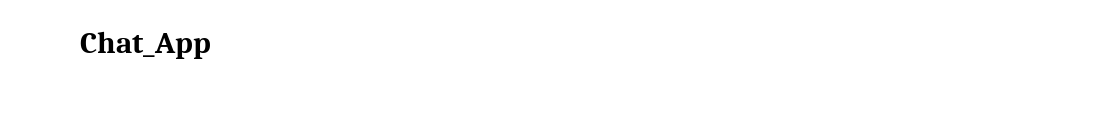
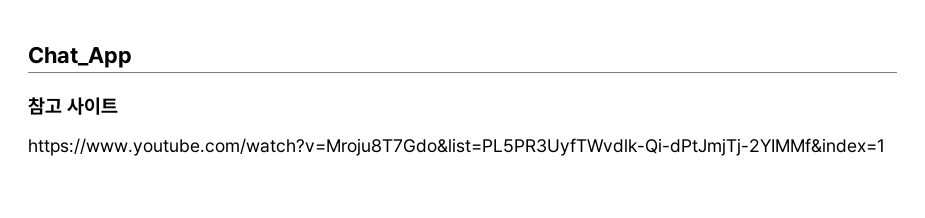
(211, 45) none -> [28,97,119,115] [28,138,885,156] // 참고 사이트 // https://www.youtube.com/watch?v=Mroju8T7Gdo&list=PL5PR3UyfTWvdlk-Qi-dPtJmjTj-2YIMMf&index=1

